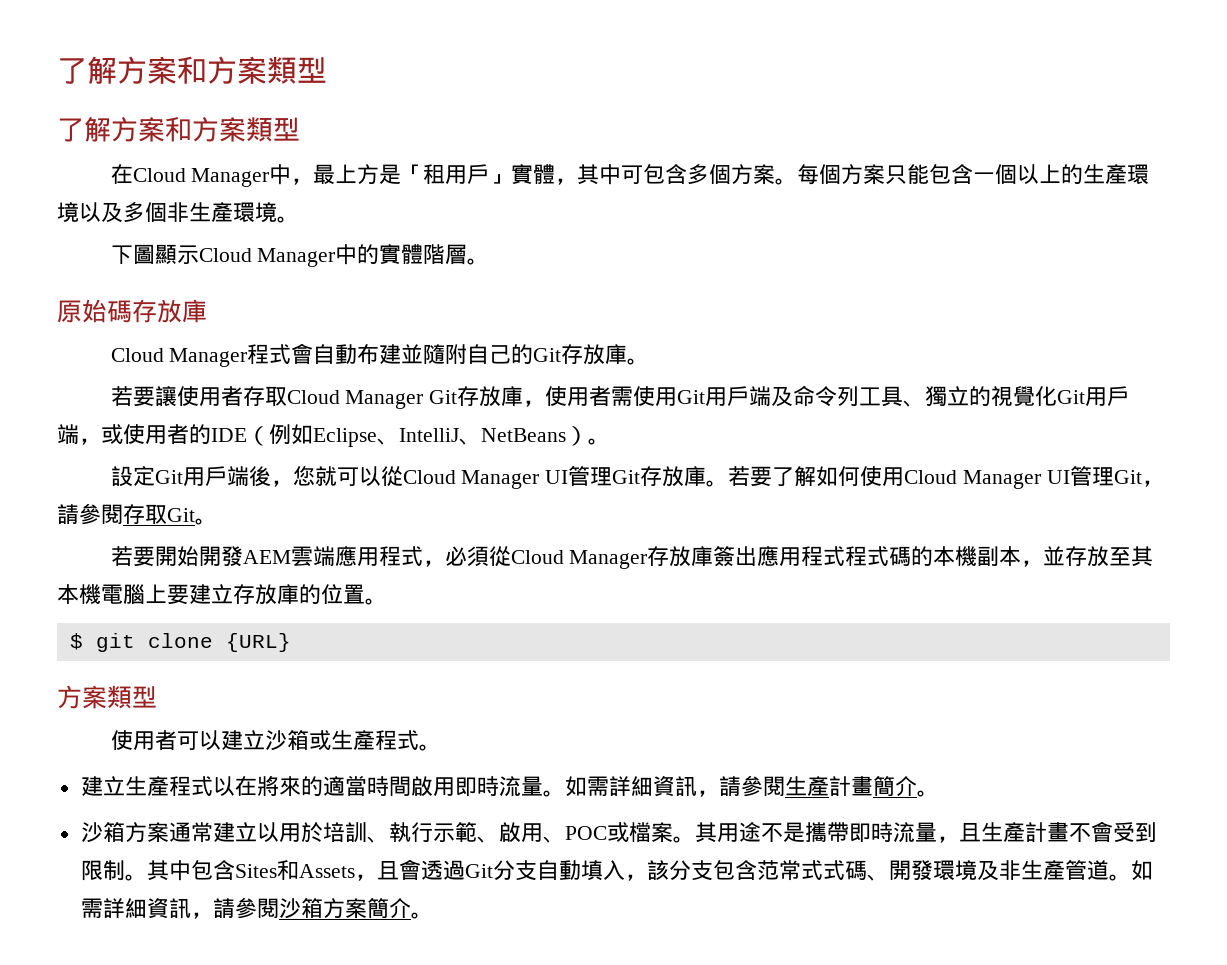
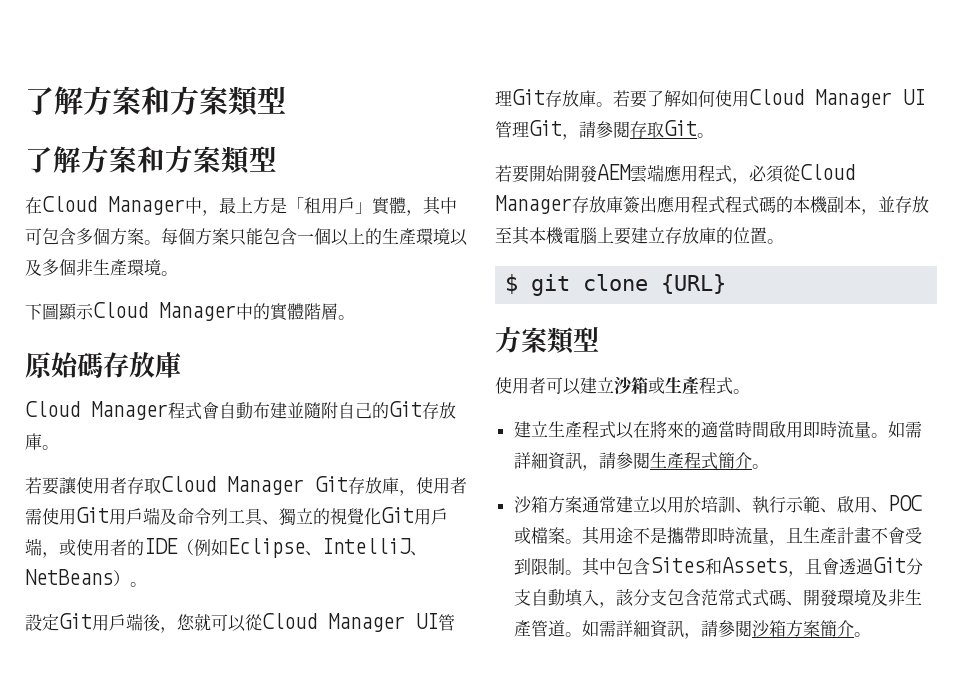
[828,776,873,796] 計畫 -> [683,452,718,470] 程式

